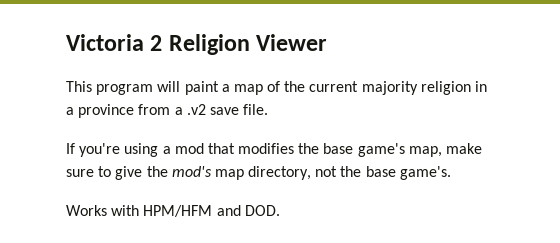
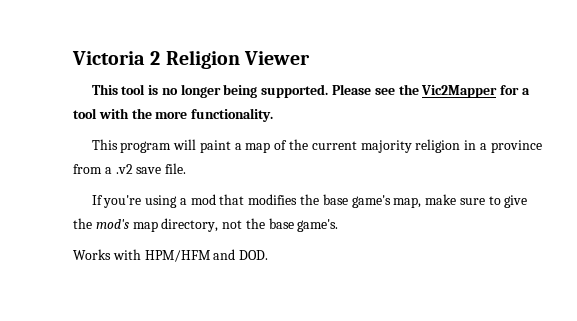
(328, 42) none -> [91,84,530,98] [73,108,274,122] // This tool is no longer being supported. Please see the Vic2Mapper for a tool with the more functionality.

